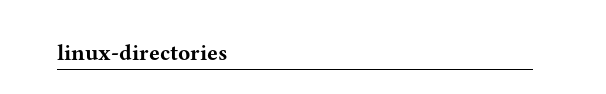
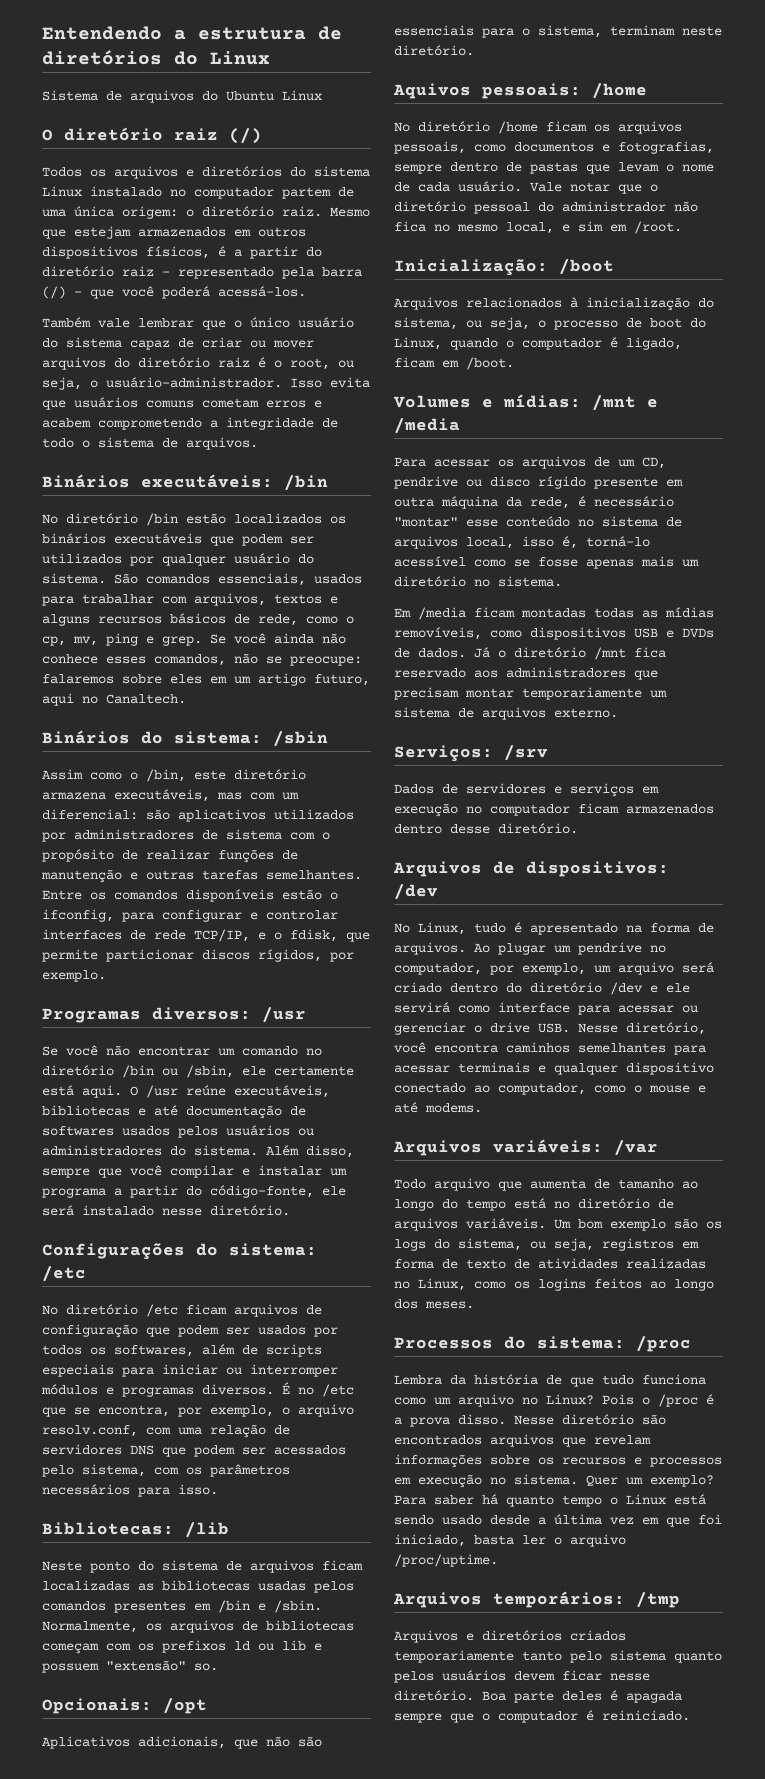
[57,44,228,60] linux-directories -> [42,26,342,40] [42,50,270,65] [42,90,322,103] [42,127,262,144] [42,166,370,179] [42,186,354,199] [42,206,370,219] [42,226,306,239] [42,246,322,259] [42,266,362,279] [42,286,306,299] [42,317,354,330] [42,337,314,350] [42,357,354,370] [42,377,370,390] [42,397,322,410] [42,417,338,430] [42,437,258,450] [42,474,328,491] [42,513,346,526] [42,533,314,546] [42,553,314,566] [42,573,362,586] [42,593,338,606] [42,613,354,626] [42,633,346,646] [42,653,362,666] [42,673,370,686] [42,693,186,706] [42,730,328,747] [42,769,306,782] [42,789,299,802] [42,809,354,822] [42,829,330,842] [42,849,298,863] [41,869,362,883] [42,889,338,902] [42,909,338,922] [42,929,370,942] [42,949,354,962] [42,970,106,982] [42,1007,306,1023] [42,1045,322,1056] [42,1065,354,1078] [42,1085,330,1098] [42,1105,306,1119] [42,1125,314,1138] [42,1145,354,1158] [42,1165,347,1178] [42,1185,346,1198] [42,1205,290,1216] [42,1243,317,1260] [42,1266,86,1282] [42,1304,322,1317] [42,1324,338,1338] [42,1344,322,1357] [42,1364,338,1377] [41,1382,354,1397] [42,1404,354,1417] [42,1424,290,1438] [42,1444,346,1457] [42,1464,290,1477] [42,1484,218,1497] [42,1522,229,1538] [42,1560,363,1573] [42,1580,354,1593] [42,1600,322,1613] [42,1620,354,1633] [42,1640,322,1654] [42,1660,218,1673] [42,1698,207,1714] [42,1736,322,1749] [394,25,722,38] [394,45,474,56] [393,83,647,99] [394,121,682,134] [394,141,714,154] [394,162,714,174] [394,181,658,194] [394,201,698,214] [394,221,682,234] [394,259,614,276] [394,297,714,311] [394,317,706,330] [394,337,682,350] [394,357,514,370] [393,394,658,411] [394,418,460,434] [394,456,666,469] [394,476,683,489] [394,496,674,509] [394,516,682,527] [394,536,650,549] [394,556,699,569] [394,576,562,587] [394,607,714,620] [394,627,714,640] [394,647,666,660] [394,667,658,680] [394,687,667,700] [394,707,618,720] [394,745,548,762] [394,783,659,797] [394,803,714,817] [394,823,578,834] [393,861,669,877] [394,884,438,900] [394,922,714,935] [394,942,666,955] [394,962,714,975] [394,982,690,995] [394,1002,698,1015] [394,1022,706,1035] [394,1042,706,1055] [394,1062,714,1075] [394,1083,706,1095] [394,1102,482,1113] [393,1139,658,1156] [394,1178,698,1191] [394,1198,674,1211] [394,1218,722,1231] [394,1238,699,1251] [394,1258,706,1269] [394,1278,714,1291] [394,1299,474,1309] [394,1336,691,1352] [394,1374,706,1387] [394,1394,714,1407] [394,1414,666,1427] [394,1434,651,1447] [394,1454,722,1468] [394,1474,714,1488] [394,1494,706,1507] [394,1514,722,1527] [394,1534,626,1547] [394,1554,498,1567] [393,1591,680,1608] [394,1630,626,1643] [394,1650,722,1663] [394,1670,650,1683] [394,1690,682,1703] [394,1710,690,1723] Entendendo a estrutura de diretórios do Linux // Sistema de arquivos do Ubuntu Linux // O diretório raiz (/) // Todos os arquivos e diretórios do sistema Linux instalado no computador partem de uma única origem: o diretório raiz. Mesmo que estejam armazenados em outros dispositivos físicos, é a partir do diretório raiz – representado pela barra (/) – que você poderá acessá-los. // Também vale lembrar que o único usuário do sistema capaz de criar ou mover arquivos do diretório raiz é o root, ou seja, o usuário-administrador. Isso evita que usuários comuns cometam erros e acabem comprometendo a integridade de todo o sistema de arquivos. // Binários executáveis: /bin // No diretório /bin estão localizados os binários executáveis que podem ser utilizados por qualquer usuário do sistema. São comandos essenciais, usados para trabalhar com arquivos, textos e alguns recursos básicos de rede, como o cp, mv, ping e grep. Se você ainda não conhece esses comandos, não se preocupe: falaremos sobre eles em um artigo futuro, aqui no Canaltech. // Binários do sistema: /sbin // Assim como o /bin, este diretório armazena executáveis, mas com um diferencial: são aplicativos utilizados por administradores de sistema com o propósito de realizar funções de manutenção e outras tarefas semelhantes. Entre os comandos disponíveis estão o ifconfig, para configurar e controlar interfaces de rede TCP/IP, e o fdisk, que permite particionar discos rígidos, por exemplo. // Programas diversos: /usr // Se você não encontrar um comando no diretório /bin ou /sbin, ele certamente está aqui. O /usr reúne executáveis, bibliotecas e até documentação de softwares usados pelos usuários ou administradores do sistema. Além disso, sempre que você compilar e instalar um programa a partir do código-fonte, ele será instalado nesse diretório. // Configurações do sistema: /etc // No diretório /etc ficam arquivos de configuração que podem ser usados por todos os softwares, além de scripts especiais para iniciar ou interromper módulos e programas diversos. É no /etc que se encontra, por exemplo, o arquivo resolv.conf, com uma relação de servidores DNS que podem ser acessados pelo sistema, com os parâmetros necessários para isso. // Bibliotecas: /lib // Neste ponto do sistema de arquivos ficam localizadas as bibliotecas usadas pelos comandos presentes em /bin e /sbin. Normalmente, os arquivos de bibliotecas começam com os prefixos ld ou lib e possuem "extensão" so. // Opcionais: /opt // Aplicativos adicionais, que não são essenciais para o sistema, terminam neste diretório. // Aquivos pessoais: /home // No diretório /home ficam os arquivos pessoais, como documentos e fotografias, sempre dentro de pastas que levam o nome de cada usuário. Vale notar que o diretório pessoal do administrador não fica no mesmo local, e sim em /root. // Inicialização: /boot // Arquivos relacionados à inicialização do sistema, ou seja, o processo de boot do Linux, quando o computador é ligado, ficam em /boot. // Volumes e mídias: /mnt e /media // Para acessar os arquivos de um CD, pendrive ou disco rígido presente em outra máquina da rede, é necessário "montar" esse conteúdo no sistema de arquivos local, isso é, torná-lo acessível como se fosse apenas mais um diretório no sistema. // Em /media ficam montadas todas as mídias removíveis, como dispositivos USB e DVDs de dados. Já o diretório /mnt fica reservado aos administradores que precisam montar temporariamente um sistema de arquivos externo. // Serviços: /srv // Dados de servidores e serviços em execução no computador ficam armazenados dentro desse diretório. // Arquivos de dispositivos: /dev // No Linux, tudo é apresentado na forma de arquivos. Ao plugar um pendrive no computador, por exemplo, um arquivo será criado dentro do diretório /dev e ele servirá como interface para acessar ou gerenciar o drive USB. Nesse diretório, você encontra caminhos semelhantes para acessar terminais e qualquer dispositivo conectado ao computador, como o mouse e até modems. // Arquivos variáveis: /var // Todo arquivo que aumenta de tamanho ao longo do tempo está no diretório de arquivos variáveis. Um bom exemplo são os logs do sistema, ou seja, registros em forma de texto de atividades realizadas no Linux, como os logins feitos ao longo dos meses. // Processos do sistema: /proc // Lembra da história de que tudo funciona como um arquivo no Linux? Pois o /proc é a prova disso. Nesse diretório são encontrados arquivos que revelam informações sobre os recursos e processos em execução no sistema. Quer um exemplo? Para saber há quanto tempo o Linux está sendo usado desde a última vez em que foi iniciado, basta ler o arquivo /proc/uptime. // Arquivos temporários: /tmp // Arquivos e diretórios criados temporariamente tanto pelo sistema quanto pelos usuários devem ficar nesse diretório. Boa parte deles é apagada sempre que o computador é reiniciado.

